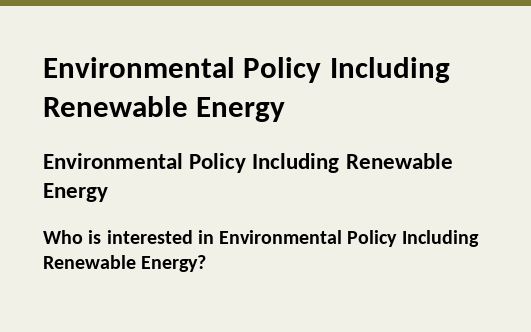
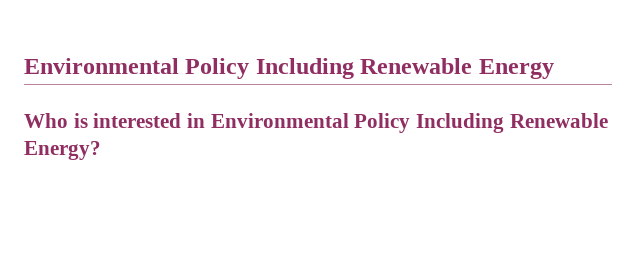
[43,57,450,83] [43,96,286,122] [43,153,453,173] [43,183,108,202] Environmental Policy Including Renewable Energy // Environmental Policy Including Renewable Energy -> [24,58,554,79] Environmental Policy Including Renewable Energy

